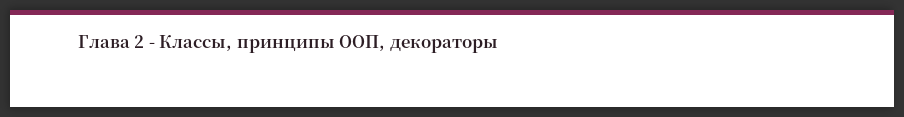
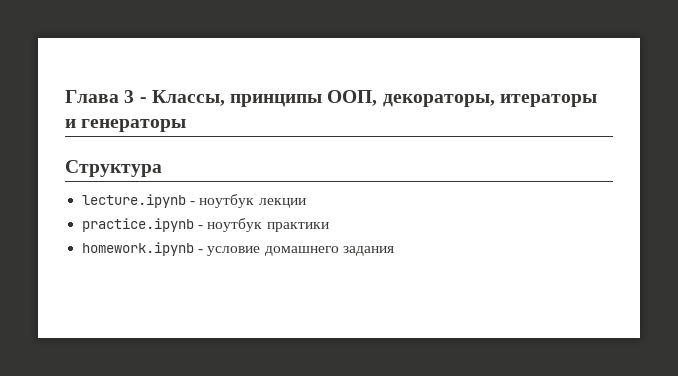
[134,35,145,48] 2 -> [124,90,135,103] 3
[389,39,498,53] декораторы -> [382,94,597,107] [65,119,187,132] [65,160,162,177] [82,194,306,208] [82,218,329,232] [82,242,394,256] декораторы, итераторы и генераторы // Структура // lecture.ipynb - ноутбук лекции // practice.ipynb - ноутбук практики // homework.ipynb - условие домашнего задания

